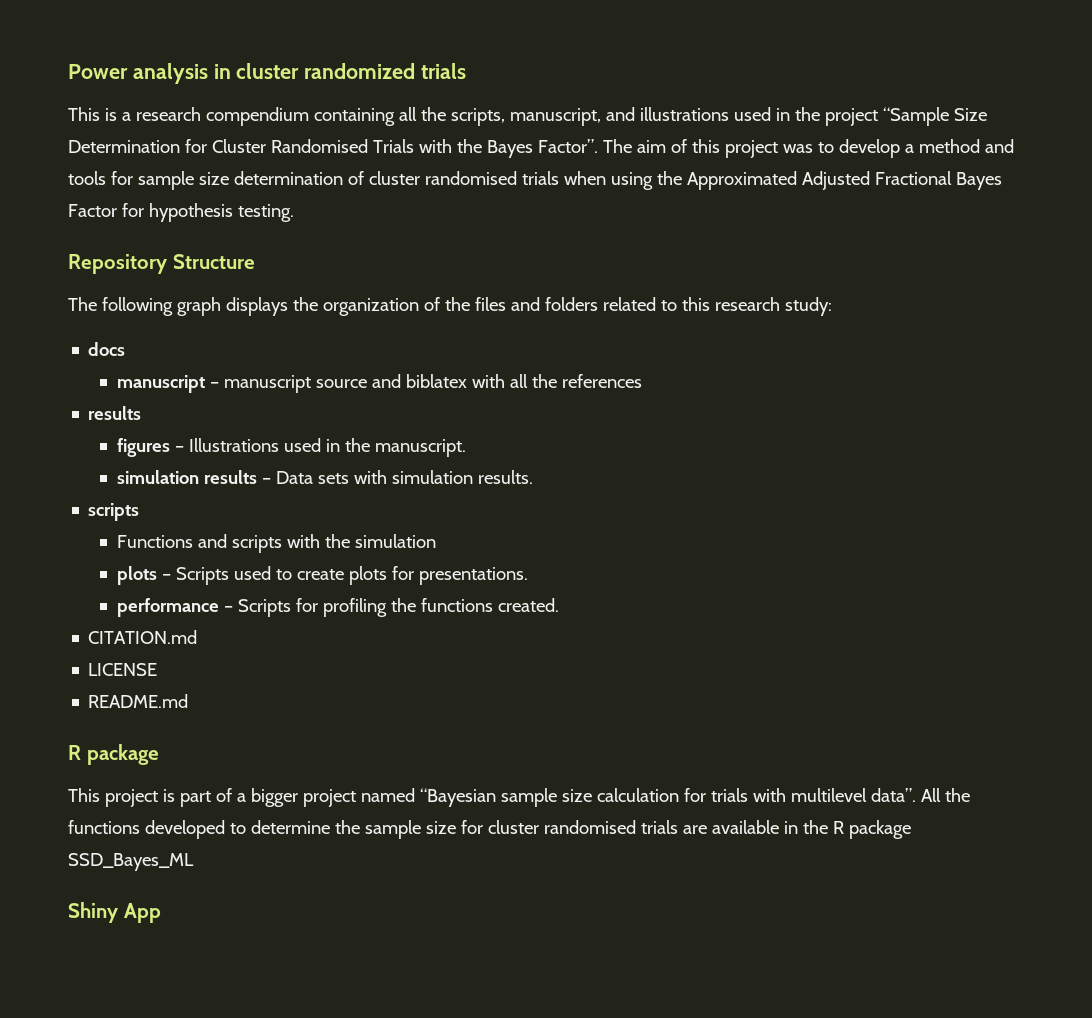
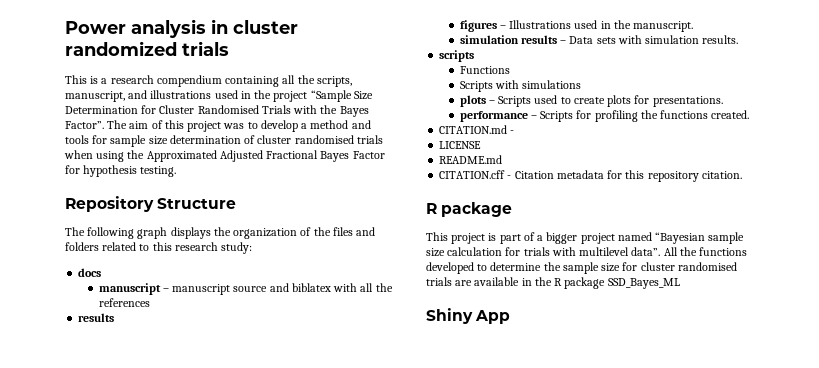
[197,534,436,553] and scripts with the simulation -> [459,80,582,92] // Scripts with simulations
(198, 637) none -> [510,130,515,134] -
(189, 701) none -> [439,170,742,182] // CITATION.cff - Citation metadata for this repository citation.

